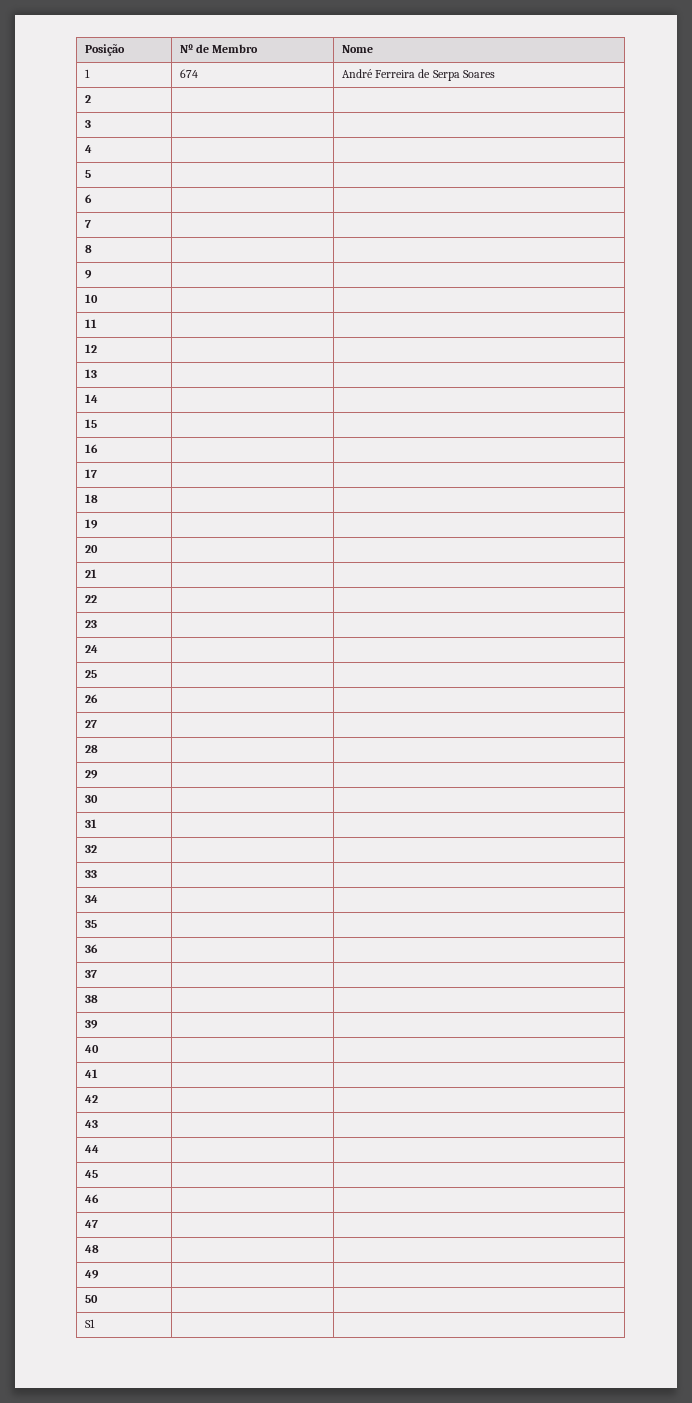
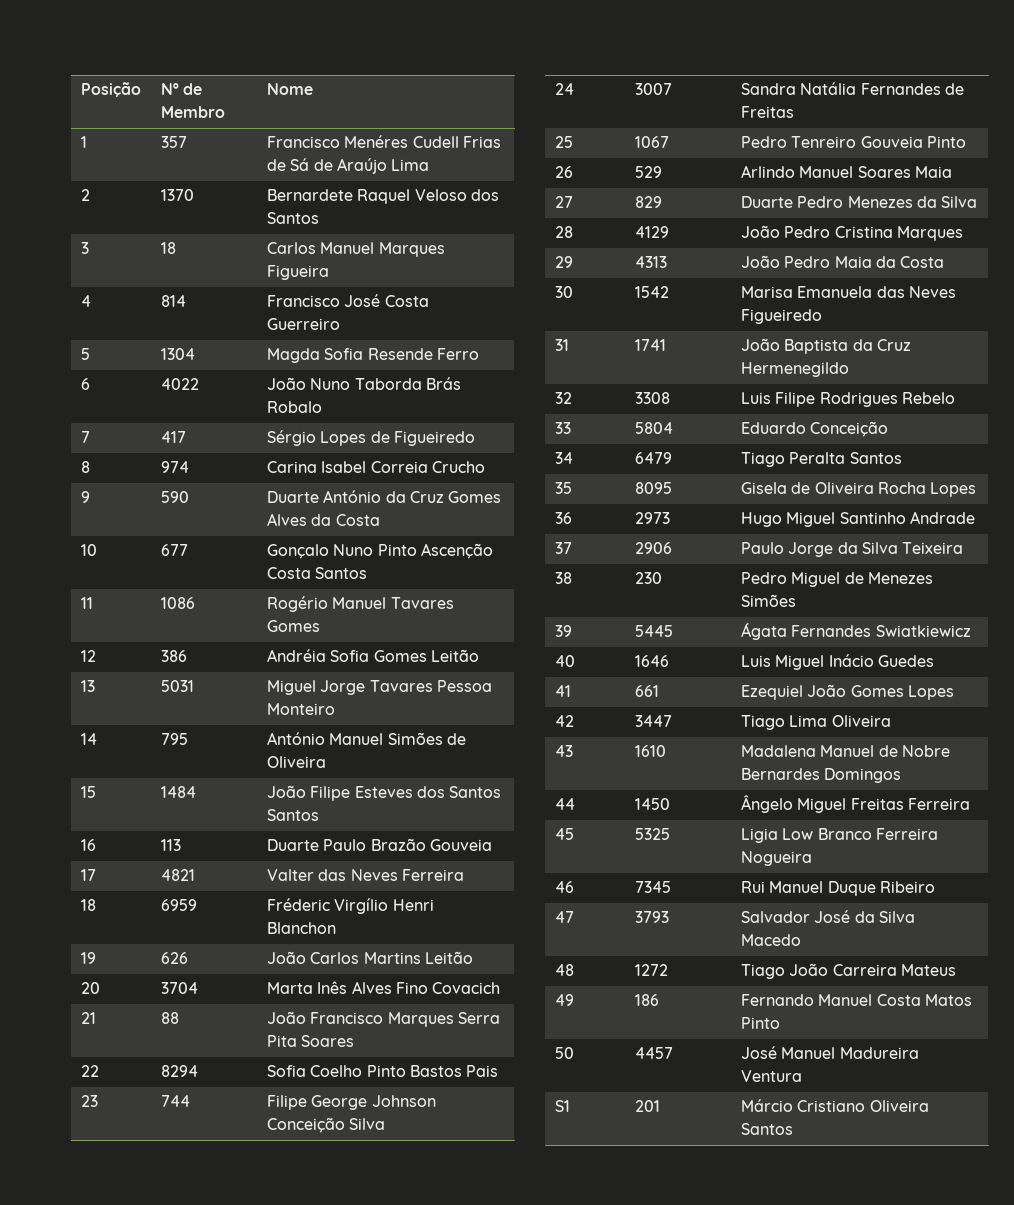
[179,69,198,78] [341,69,495,81] [84,95,91,103] [84,120,91,128] [84,145,92,153] [84,170,91,178] [84,194,92,203] [84,220,91,228] [84,245,92,253] [84,270,92,279] [84,294,98,303] [84,319,97,328] [84,344,97,353] [84,369,97,378] [84,394,98,403] [84,419,97,428] [84,444,98,453] [84,469,97,478] [84,494,98,503] [84,519,98,529] [84,545,98,553] [84,569,97,578] [84,595,97,603] [84,620,97,628] [84,645,98,653] [84,670,97,678] [84,694,98,703] [84,720,97,728] [84,745,98,753] [84,770,98,779] [84,795,98,803] [84,819,97,828] [84,845,97,853] [84,870,97,878] [84,895,98,903] [84,920,97,928] [84,944,98,953] [84,970,97,978] [84,995,98,1003] [84,1020,98,1029] [84,1045,99,1053] [84,1069,98,1078] [84,1095,98,1103] [84,1120,98,1128] [84,1145,99,1153] [84,1170,98,1178] [84,1194,99,1203] [84,1220,98,1228] [84,1245,99,1253] [84,1270,99,1279] [84,1295,98,1303] [84,1319,95,1328] 674 | André Ferreira de Serpa Soares // 2 | | // 3 | | // 4 | | // 5 | | // 6 | | // 7 | | // 8 | | // 9 | | // 10 | | // 11 | | // 12 | | // 13 | | // 14 | | // 15 | | // 16 | | // 17 | | // 18 | | // 19 | | // 20 | | // 21 | | // 22 | | // 23 | | // 24 | | // 25 | | // 26 | | // 27 | | // 28 | | // 29 | | // 30 | | // 31 | | // 32 | | // 33 | | // 34 | | // 35 | | // 36 | | // 37 | | // 38 | | // 39 | | // 40 | | // 41 | | // 42 | | // 43 | | // 44 | | // 45 | | // 46 | | // 47 | | // 48 | | // 49 | | // 50 | | // S1 | | -> [160,136,187,148] [266,135,501,148] [266,158,430,174] [80,189,90,201] [160,189,194,201] [266,189,499,204] [266,212,319,224] [80,242,89,254] [160,242,176,254] [266,242,445,257] [266,265,329,280] [80,295,91,307] [160,295,186,307] [266,294,429,307] [266,318,340,330] [80,348,90,360] [160,348,195,360] [266,348,479,363] [80,378,90,390] [160,378,199,390] [266,377,461,390] [266,401,322,413] [80,431,90,443] [160,431,186,443] [266,430,475,446] [80,461,90,473] [160,461,189,473] [266,461,485,473] [80,491,90,503] [160,491,189,503] [266,490,502,503] [266,513,380,526] [80,544,97,556] [160,544,188,556] [266,543,493,559] [266,567,368,579] [80,597,93,609] [160,597,195,609] [266,596,454,612] [266,620,320,632] [80,650,96,662] [160,650,187,662] [266,649,479,662] [80,680,95,692] [160,680,194,692] [266,680,492,695] [266,703,335,715] [80,733,97,745] [160,733,188,745] [266,732,466,745] [266,756,326,768] [80,786,96,798] [160,786,196,798] [266,785,502,801] [266,809,319,821] [80,839,96,851] [160,839,181,851] [266,838,492,851] [80,869,96,881] [160,869,195,881] [266,869,464,881] [80,899,96,911] [160,899,197,911] [266,898,434,914] [266,922,336,934] [80,952,96,964] [160,952,188,964] [266,951,473,964] [80,982,100,994] [160,982,198,994] [266,981,501,994] [80,1012,96,1024] [160,1012,179,1024] [266,1011,500,1027] [266,1035,355,1047] [80,1065,99,1077] [160,1065,198,1077] [266,1065,499,1077] [80,1095,98,1107] [160,1095,190,1107] [266,1095,436,1110] [266,1117,386,1133] [554,83,574,95] [634,83,672,95] [740,82,964,95] [740,106,794,118] [554,136,573,148] [634,136,669,148] [740,136,966,148] [554,166,573,178] [634,166,662,178] [740,165,952,178] [554,196,573,208] [634,196,662,208] [740,196,978,208] [554,226,573,238] [634,226,669,238] [740,225,963,241] [554,256,573,268] [634,256,667,268] [740,255,945,268] [554,286,573,298] [634,286,669,298] [740,286,956,298] [740,309,822,324] [554,339,569,351] [634,339,666,351] [740,338,911,354] [740,362,849,377] [554,392,572,404] [634,392,670,404] [740,392,955,407] [554,422,571,434] [634,422,673,434] [740,421,889,437] [554,452,573,464] [634,452,672,464] [740,452,902,467] [554,482,572,494] [634,482,672,494] [740,482,977,497] [554,512,572,524] [634,512,670,524] [740,511,975,527] [554,542,572,554] [634,542,672,554] [740,542,964,557] [554,572,572,584] [634,572,662,584] [740,572,933,587] [740,594,796,607] [554,625,572,637] [634,625,673,637] [740,623,971,640] [554,655,575,667] [634,655,669,667] [740,654,934,670] [554,685,571,697] [634,685,659,697] [740,684,954,700] [554,715,574,727] [634,715,672,727] [740,715,891,730] [554,745,573,757] [634,745,666,757] [740,745,950,757] [740,768,902,783] [554,798,575,810] [634,798,670,810] [740,795,970,813] [554,828,574,840] [634,828,670,840] [740,828,938,843] [740,851,812,866] [554,881,574,893] [634,881,671,893] [740,881,935,896] [554,911,574,923] [634,911,669,923] [740,910,915,923] [740,934,801,946] [554,964,574,976] [634,964,668,976] [740,963,956,979] [554,994,574,1006] [634,994,659,1006] [740,994,972,1006] [740,1017,780,1029] [554,1047,574,1059] [634,1047,673,1059] [740,1046,919,1059] [740,1070,802,1082] [554,1100,570,1112] [634,1100,660,1112] [740,1099,929,1112] [740,1123,793,1135] 357 | Francisco Menéres Cudell Frias de Sá de Araújo Lima // 2 | 1370 | Bernardete Raquel Veloso dos Santos // 3 | 18 | Carlos Manuel Marques Figueira // 4 | 814 | Francisco José Costa Guerreiro // 5 | 1304 | Magda Sofia Resende Ferro // 6 | 4022 | João Nuno Taborda Brás Robalo // 7 | 417 | Sérgio Lopes de Figueiredo // 8 | 974 | Carina Isabel Correia Crucho // 9 | 590 | Duarte António da Cruz Gomes Alves da Costa // 10 | 677 | Gonçalo Nuno Pinto Ascenção Costa Santos // 11 | 1086 | Rogério Manuel Tavares Gomes // 12 | 386 | Andréia Sofia Gomes Leitão // 13 | 5031 | Miguel Jorge Tavares Pessoa Monteiro // 14 | 795 | António Manuel Simões de Oliveira // 15 | 1484 | João Filipe Esteves dos Santos Santos // 16 | 113 | Duarte Paulo Brazão Gouveia // 17 | 4821 | Valter das Neves Ferreira // 18 | 6959 | Fréderic Virgílio Henri Blanchon // 19 | 626 | João Carlos Martins Leitão // 20 | 3704 | Marta Inês Alves Fino Covacich // 21 | 88 | João Francisco Marques Serra Pita Soares // 22 | 8294 | Sofia Coelho Pinto Bastos Pais // 23 | 744 | Filipe George Johnson Conceição Silva // 24 | 3007 | Sandra Natália Fernandes de Freitas // 25 | 1067 | Pedro Tenreiro Gouveia Pinto // 26 | 529 | Arlindo Manuel Soares Maia // 27 | 829 | Duarte Pedro Menezes da Silva // 28 | 4129 | João Pedro Cristina Marques // 29 | 4313 | João Pedro Maia da Costa // 30 | 1542 | Marisa Emanuela das Neves Figueiredo // 31 | 1741 | João Baptista da Cruz Hermenegildo // 32 | 3308 | Luis Filipe Rodrigues Rebelo // 33 | 5804 | Eduardo Conceição // 34 | 6479 | Tiago Peralta Santos // 35 | 8095 | Gisela de Oliveira Rocha Lopes // 36 | 2973 | Hugo Miguel Santinho Andrade // 37 | 2906 | Paulo Jorge da Silva Teixeira // 38 | 230 | Pedro Miguel de Menezes Simões // 39 | 5445 | Ágata Fernandes Swiatkiewicz // 40 | 1646 | Luis Miguel Inácio Guedes // 41 | 661 | Ezequiel João Gomes Lopes // 42 | 3447 | Tiago Lima Oliveira // 43 | 1610 | Madalena Manuel de Nobre Bernardes Domingos // 44 | 1450 | Ângelo Miguel Freitas Ferreira // 45 | 5325 | Ligia Low Branco Ferreira Nogueira // 46 | 7345 | Rui Manuel Duque Ribeiro // 47 | 3793 | Salvador José da Silva Macedo // 48 | 1272 | Tiago João Carreira Mateus // 49 | 186 | Fernando Manuel Costa Matos Pinto // 50 | 4457 | José Manuel Madureira Ventura // S1 | 201 | Márcio Cristiano Oliveira Santos

